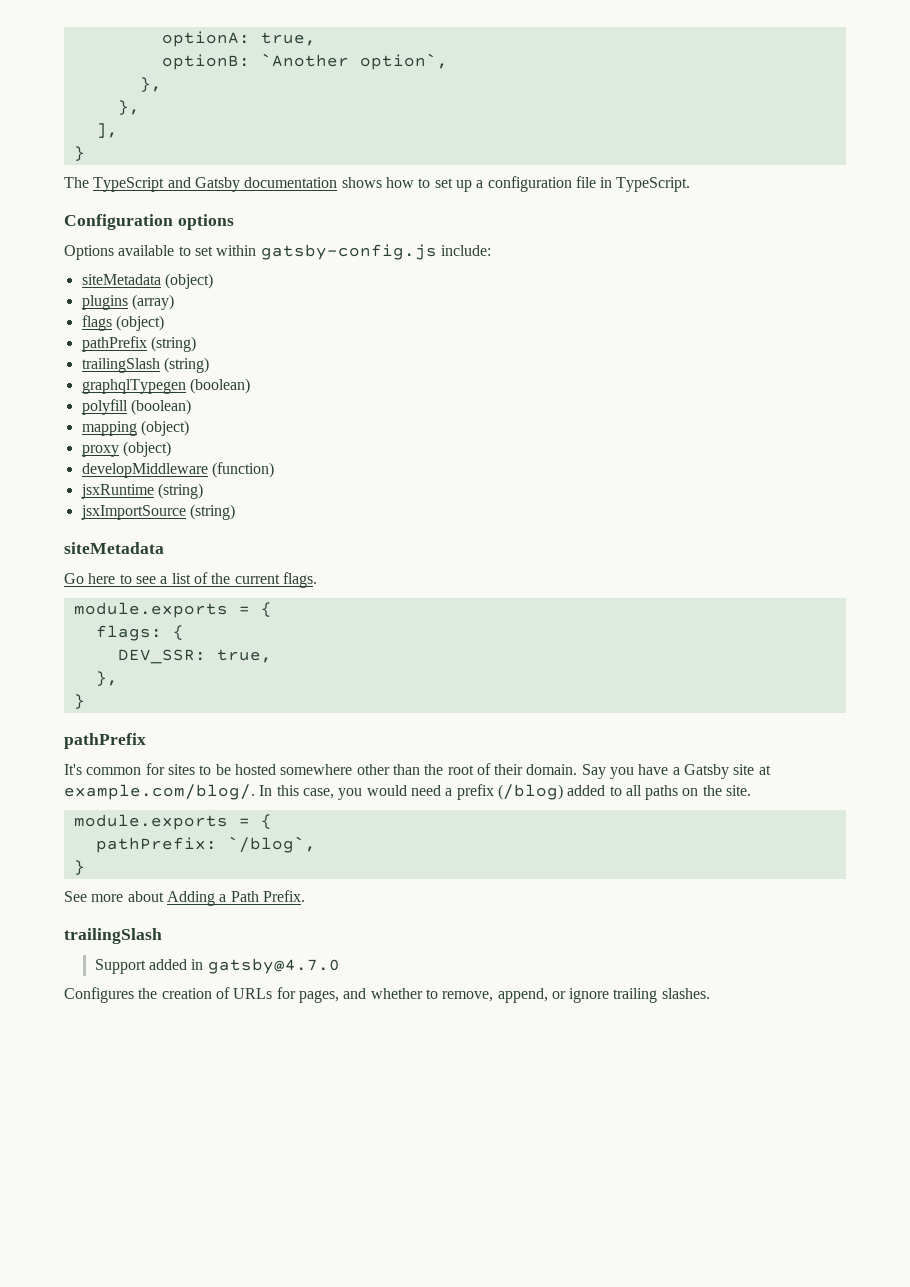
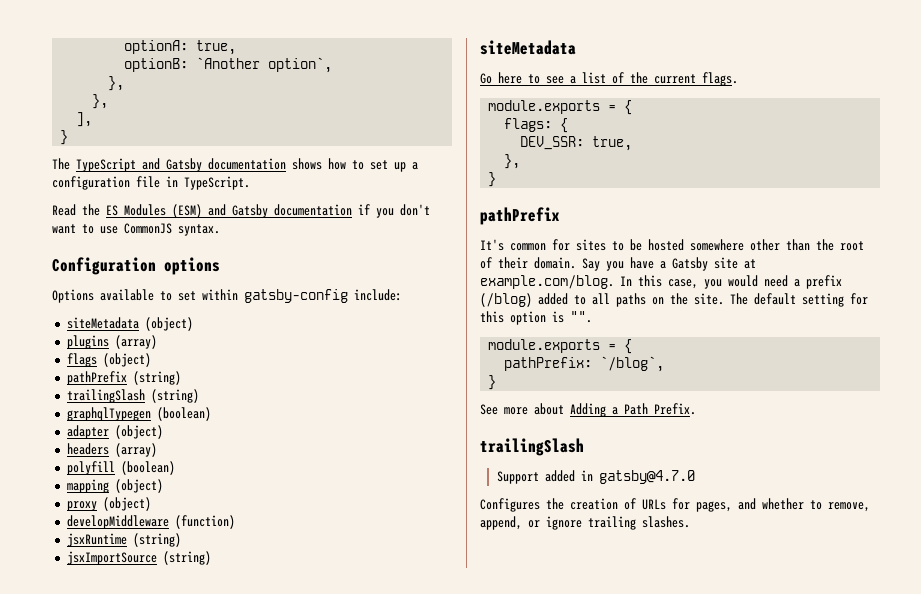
(691, 184) none -> [52,204,430,218] [52,223,220,236] // Read the ES Modules (ESM) and Gatsby documentation if you don't want to use CommonJS syntax.
[260,244,437,260] gatsby-config.js -> [244,289,348,303] gatsby-config
(250, 386) none -> [66,425,163,439] [66,443,157,457] // adapter (object) // headers (array)
[64,784,255,800] example.com/blog/. -> [480,275,614,289] example.com/blog.
(752, 790) none -> [730,293,868,307] [480,311,592,325] The default setting for this option is "".

